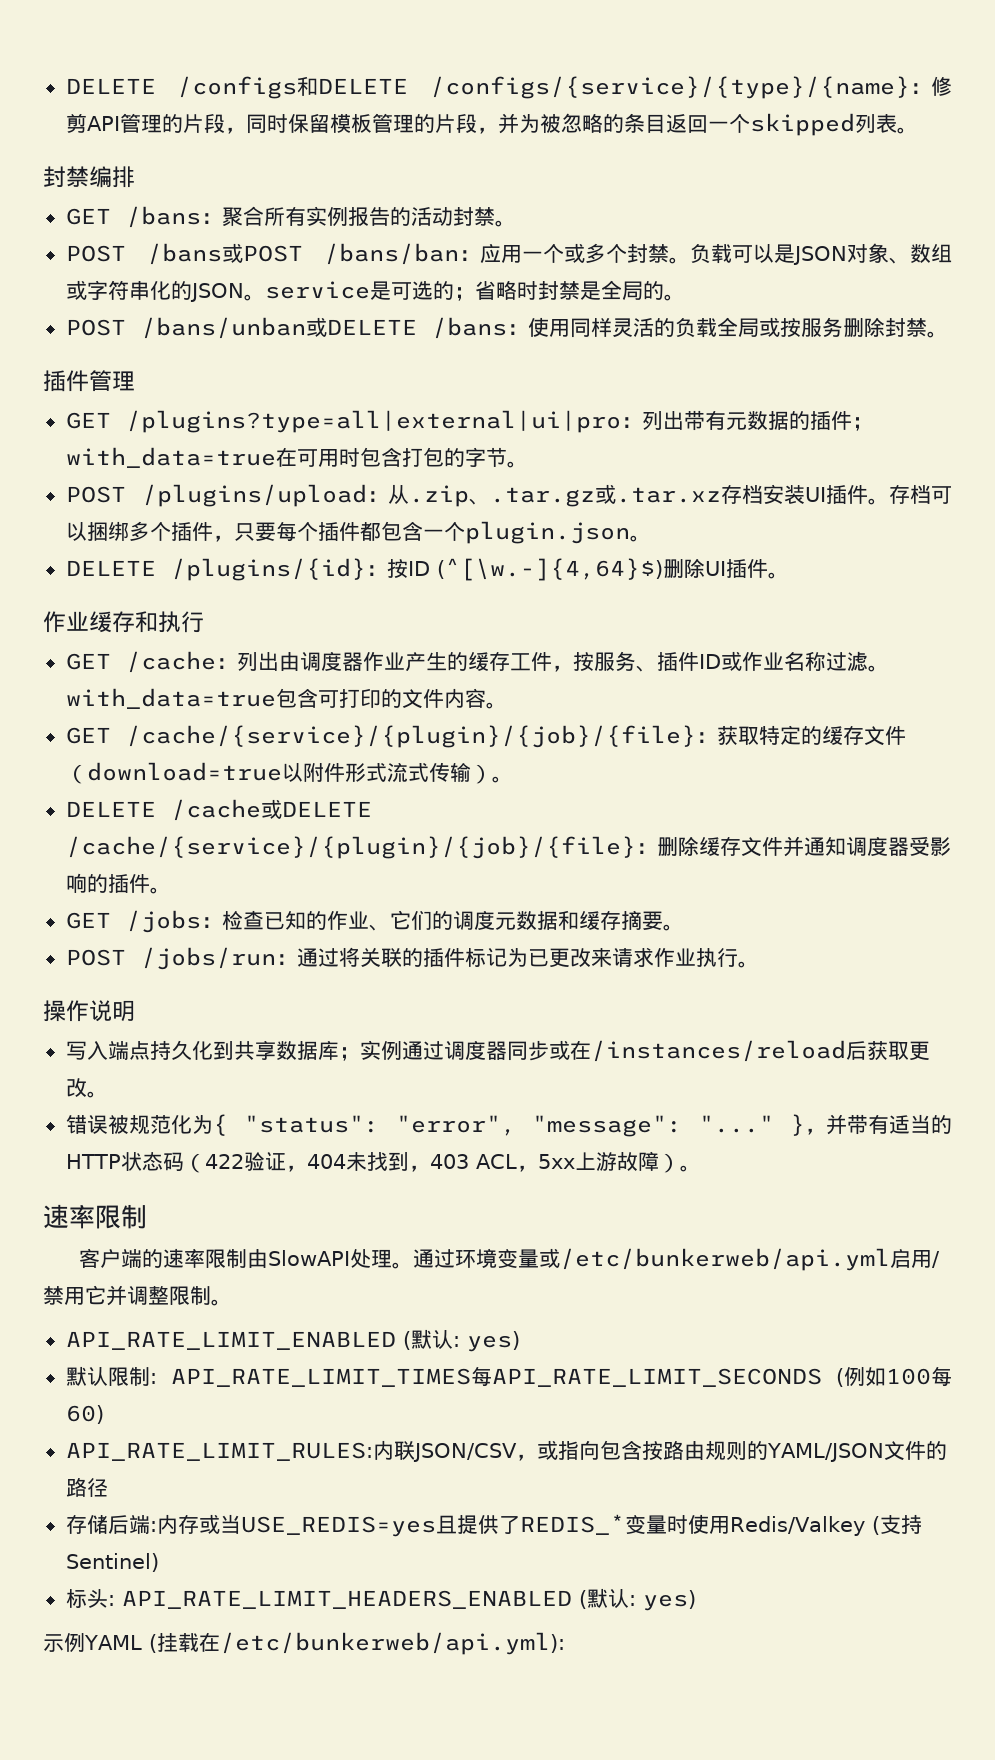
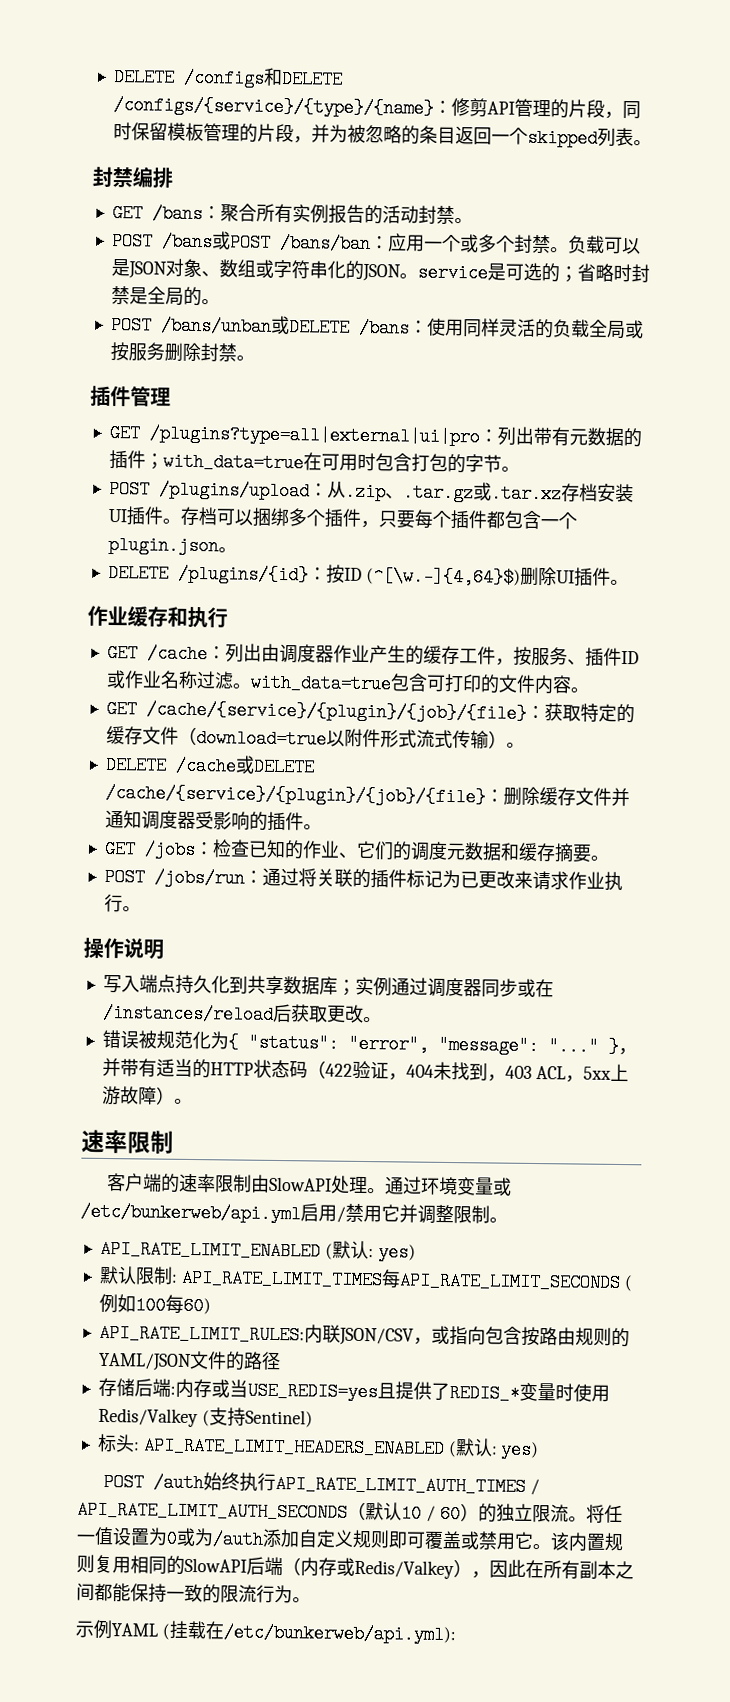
(696, 1600) none -> [103,1472,541,1496] [77,1500,623,1524] [76,1526,624,1552] [76,1554,634,1580] [76,1582,311,1604] // POST /auth始终执行API_RATE_LIMIT_AUTH_TIMES / API_RATE_LIMIT_AUTH_SECONDS（默认10 / 60）的独立限流。将任一值设置为0或为/auth添加自定义规则即可覆盖或禁用它。该内置规则复用相同的SlowAPI后端（内存或Redis/Valkey），因此在所有副本之间都能保持一致的限流行为。

